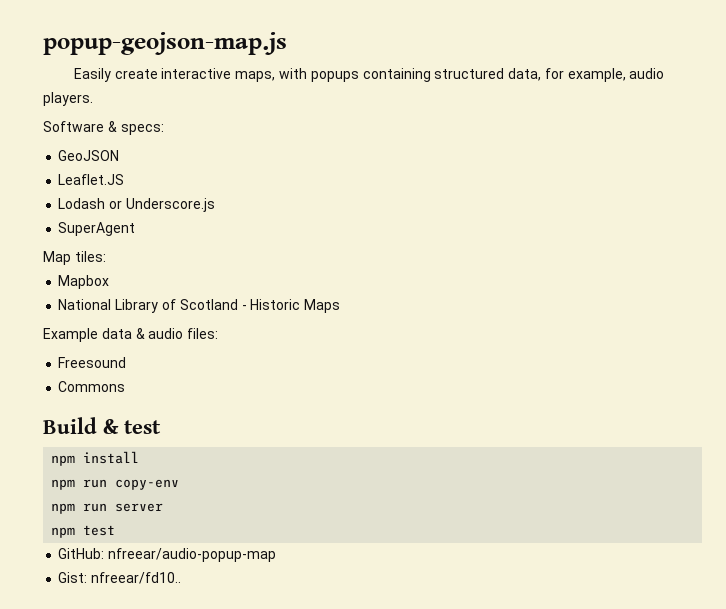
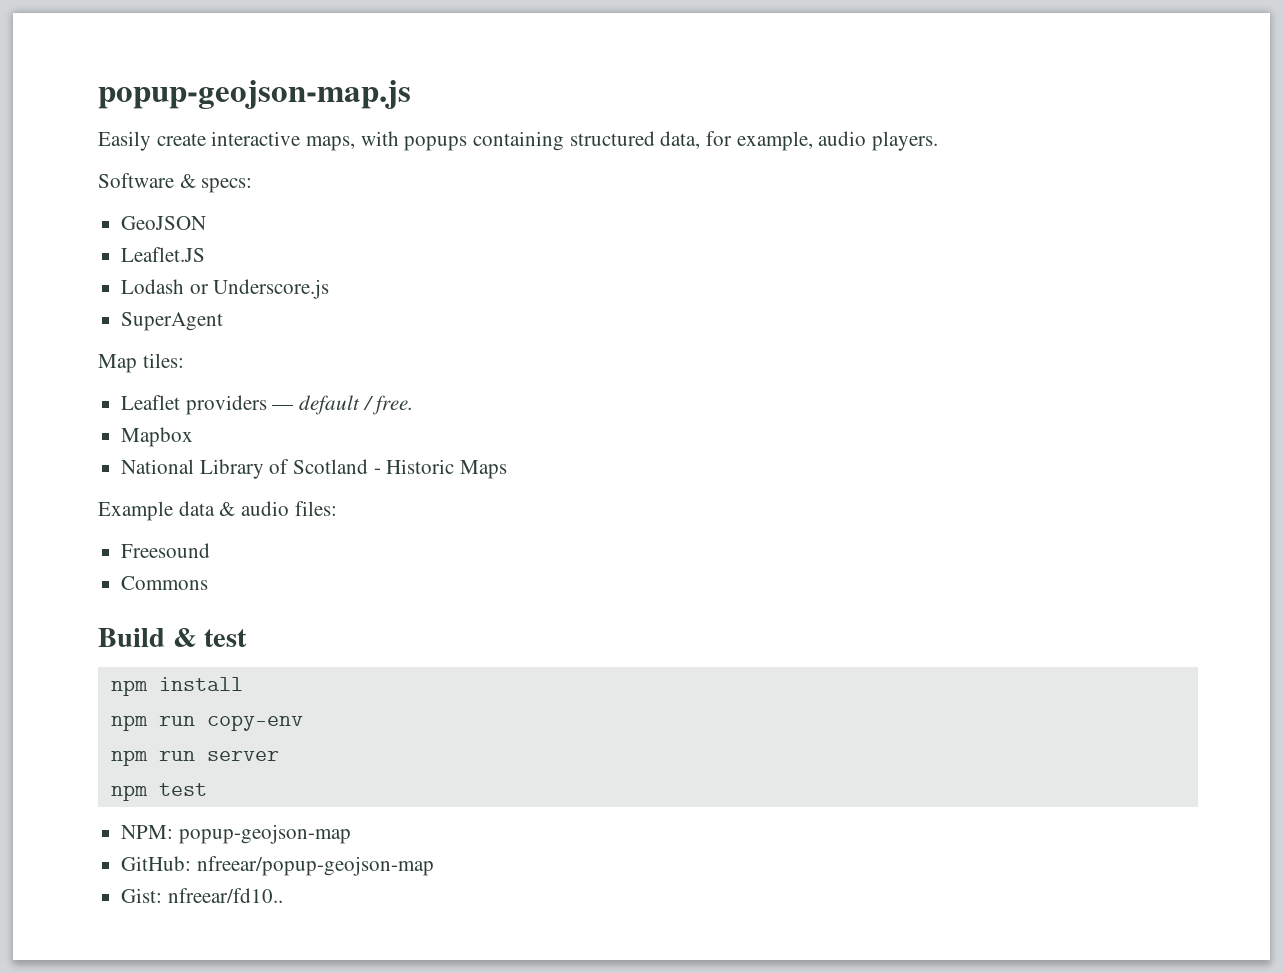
(106, 256) none -> [121,395,414,415] // Leaflet providers — default / free.
(116, 530) none -> [121,824,351,844] // NPM: popup-geojson-map
[108,548,277,562] nfreear/audio-popup-map -> [196,856,434,876] nfreear/popup-geojson-map

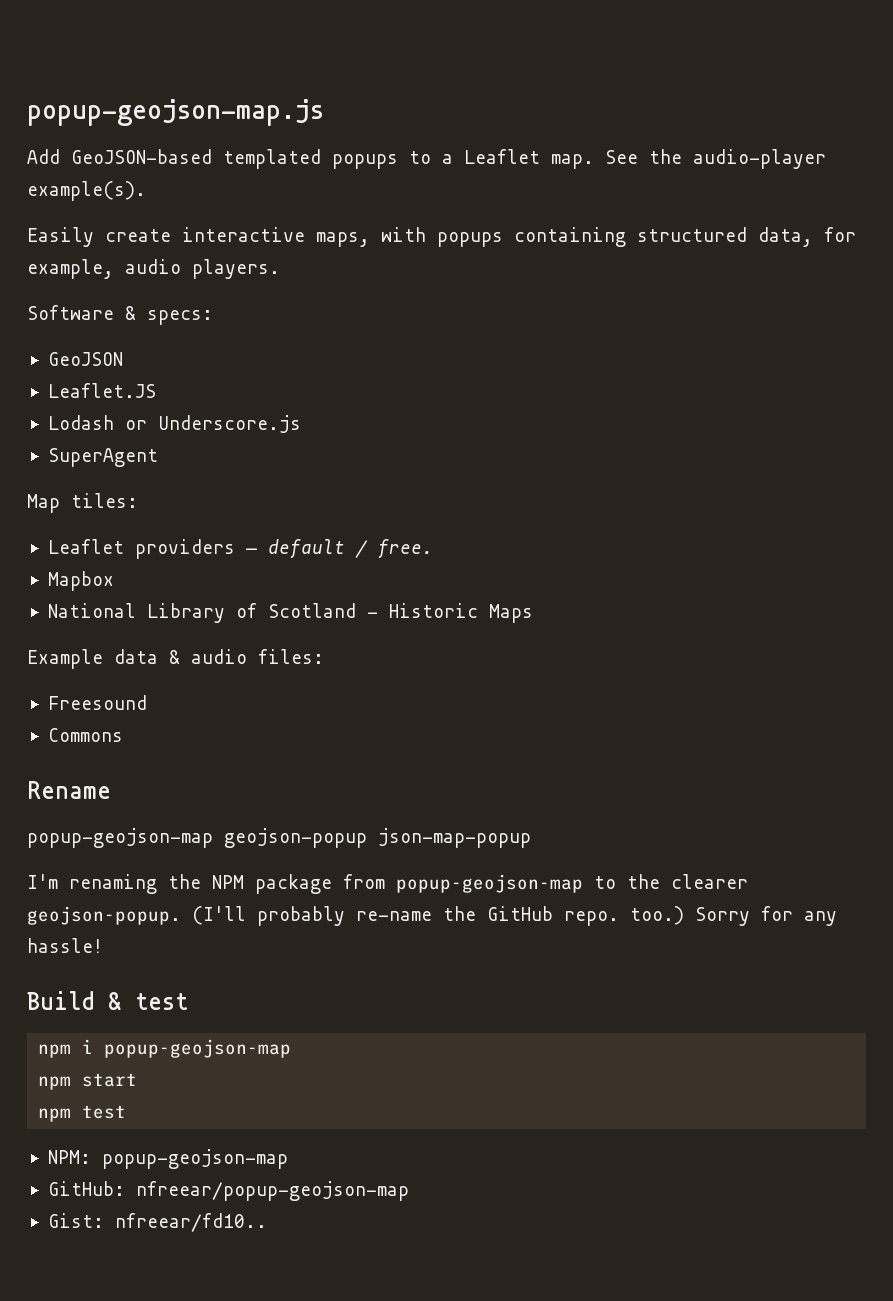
(411, 94) none -> [27,149,826,169] [27,181,146,201] // Add GeoJSON-based templated popups to a Leaflet map. See the audio-player example(s).
(209, 583) none -> [27,781,111,799] [27,828,531,848] [27,874,748,894] [27,906,837,926] [27,938,103,953] // Rename // popup-geojson-map geojson-popup json-map-popup // I'm renaming the NPM package from popup-geojson-map to the clearer geojson-popup. (I'll probably re-name the GitHub repo. too.) Sorry for any hassle!
[158,677,243,691] [110,715,303,731] [110,750,279,766] install // npm run copy-env // npm run server -> [82,1039,292,1058] [38,1073,138,1090] i popup-geojson-map // npm start

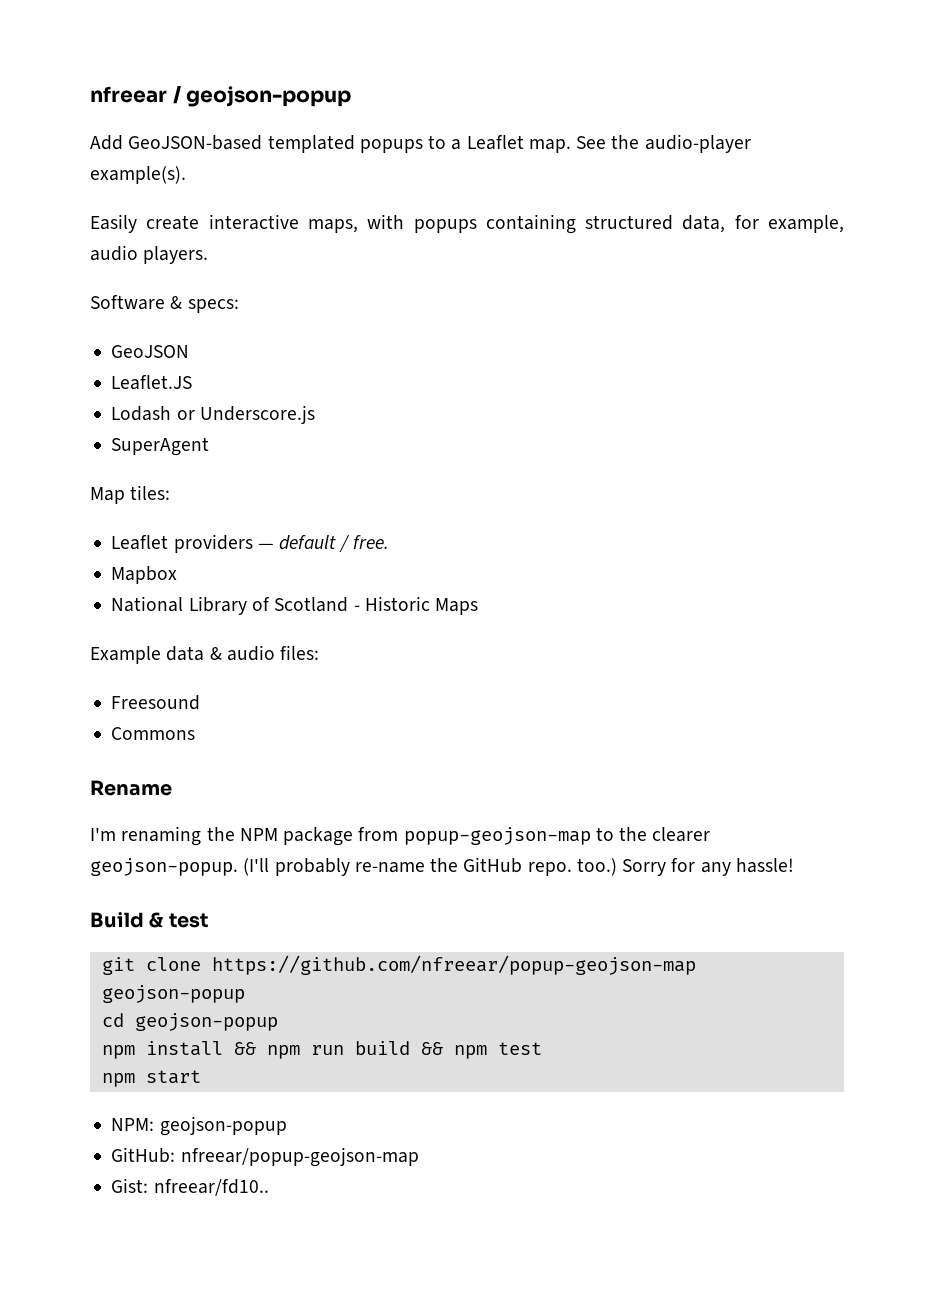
[27,99,324,126] popup-geojson-map.js -> [90,86,352,107] nfreear / geojson-popup
[27,828,531,848] // popup-geojson-map geojson-popup json-map-popup -> (172, 788) none
[38,1039,292,1058] npm i popup-geojson-map -> [101,955,696,975] [101,985,245,1003] [101,1013,278,1031] [101,1041,542,1059] git clone https://github.com/nfreear/popup-geojson-map geojson-popup // cd geojson-popup // npm install && npm run build && npm test
[38,1105,127,1122] // npm test -> (201, 1077) none
[101,1149,288,1169] popup-geojson-map -> [159,1116,287,1136] geojson-popup

